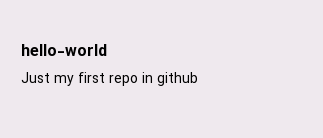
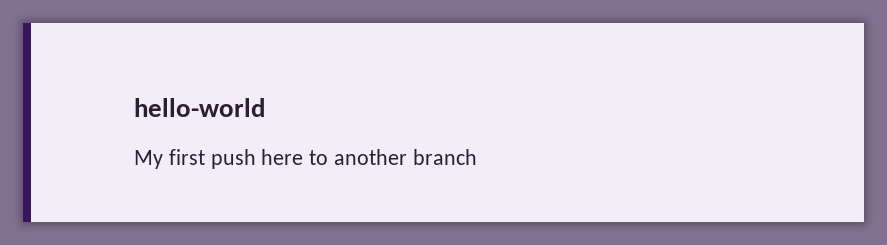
[21,72,198,86] Just my first repo in github -> [134,149,477,169] My first push here to another branch

